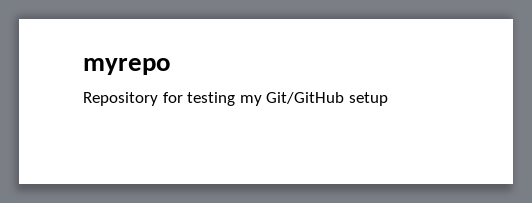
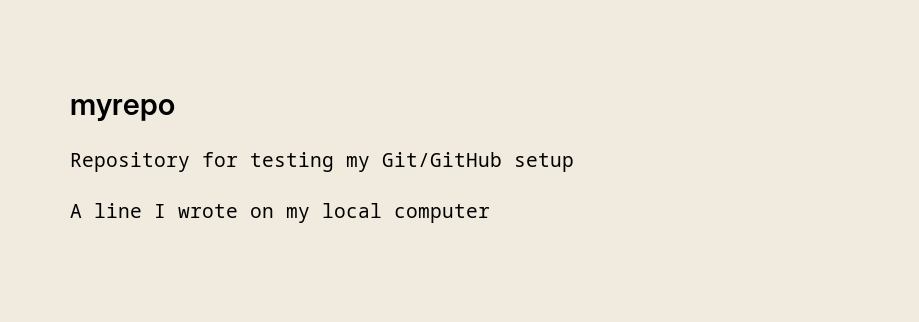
(388, 99) none -> [70,203,490,223] // A line I wrote on my local computer

